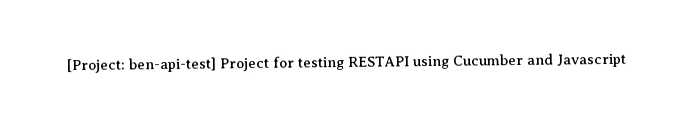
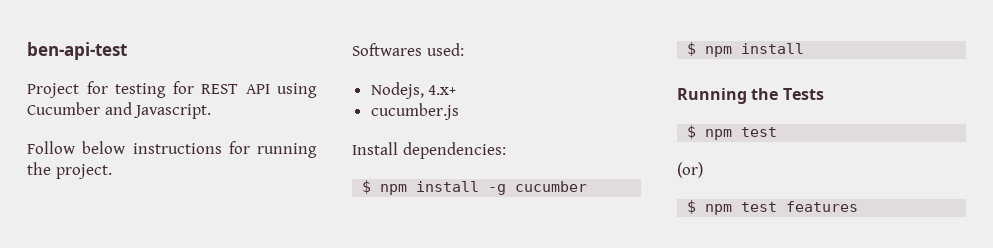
[66,57,217,74] [Project: ben-api-test] -> [27,42,127,60] ben-api-test //
[347,53,627,70] RESTAPI using Cucumber and Javascript -> [172,81,317,98] [27,102,212,119] [27,141,317,158] [27,162,112,179] [352,43,464,56] [370,82,457,99] [370,103,459,120] [352,142,506,159] [362,180,588,195] [687,42,805,57] [677,88,824,104] [687,125,778,140] [677,162,703,178] [687,200,859,215] for REST API using Cucumber and Javascript. // Follow below instructions for running the project. // Softwares used: // Nodejs, 4.x+ // cucumber.js // Install dependencies: // $ npm install -g cucumber // $ npm install // Running the Tests // $ npm test // (or) // $ npm test features

